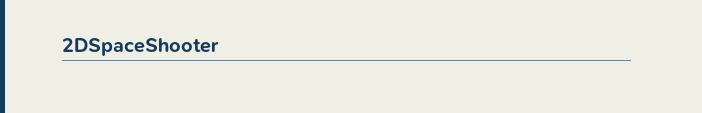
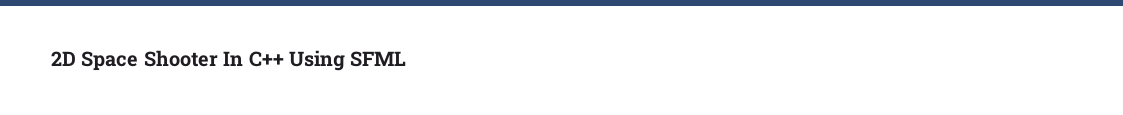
[62,38,219,56] 2DSpaceShooter -> [51,50,407,71] 2D Space Shooter In C++ Using SFML

